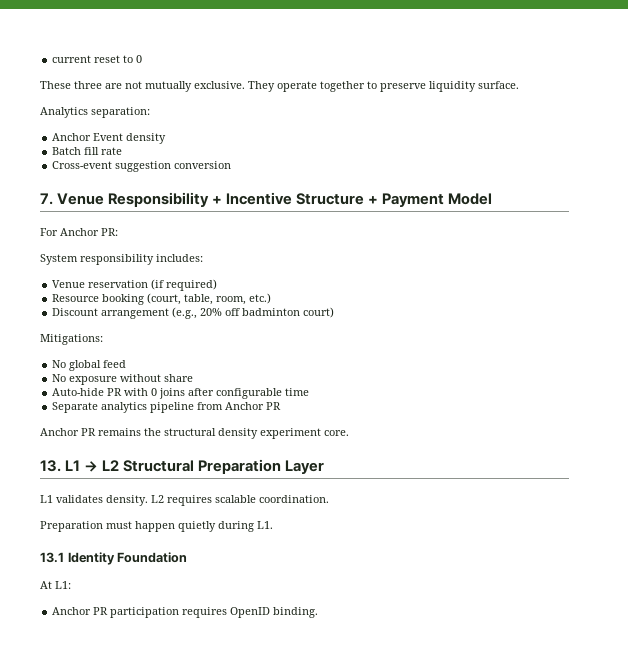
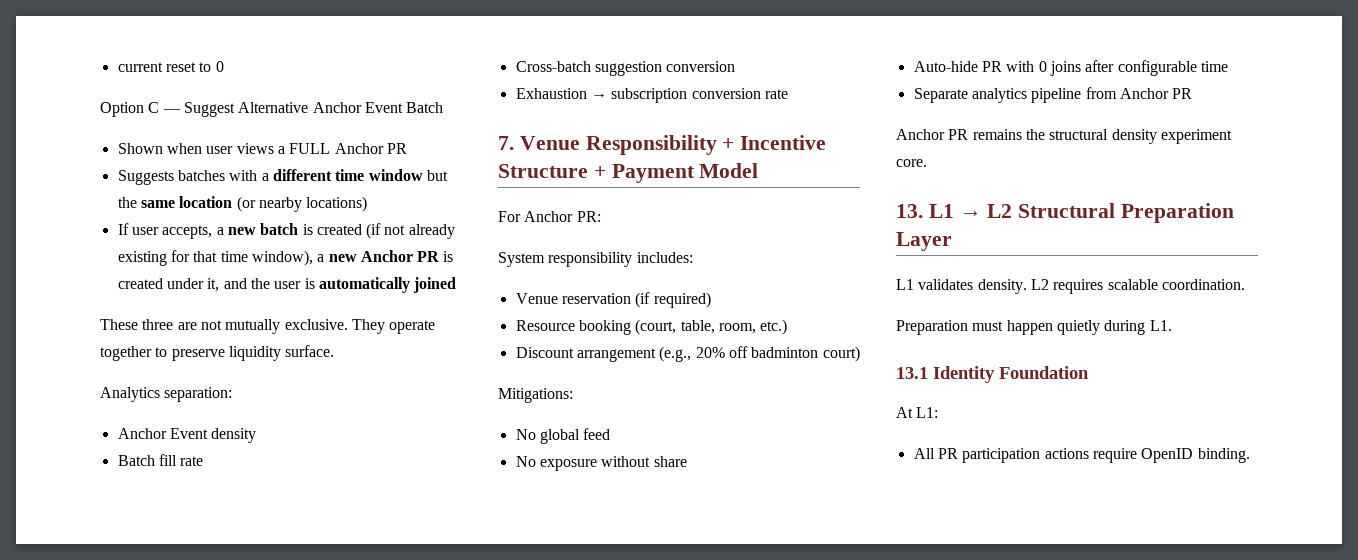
(143, 59) none -> [100,102,444,117] [117,143,407,154] [117,169,448,185] [117,196,368,212] [117,223,455,239] [117,250,454,266] [117,277,457,293] // Option C — Suggest Alternative Anchor Event Batch // Shown when user views a FULL Anchor PR // Suggests batches with a different time window but the same location (or nearby locations) // If user accepts, a new batch is created (if not already existing for that time window), a new Anchor PR is created under it, and the user is automatically joined
[52,161,113,169] Cross-event -> [515,61,591,72] Cross-batch
(232, 165) none -> [515,88,788,103] // Exhaustion → subscription conversion rate
[52,607,92,615] Anchor -> [913,448,935,459] All
[182,607,228,618] requires -> [1044,448,1137,463] actions require

